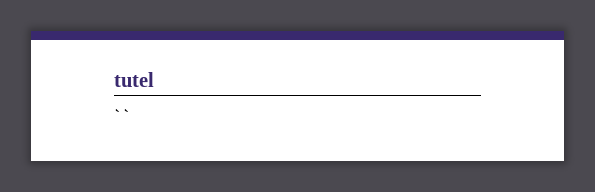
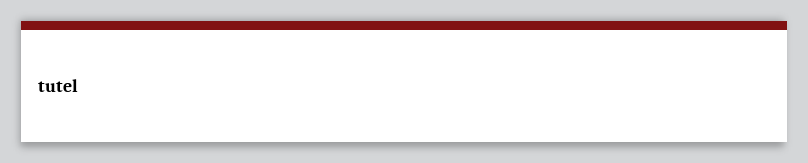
[114,109,132,121] // `` -> (78, 85) none

